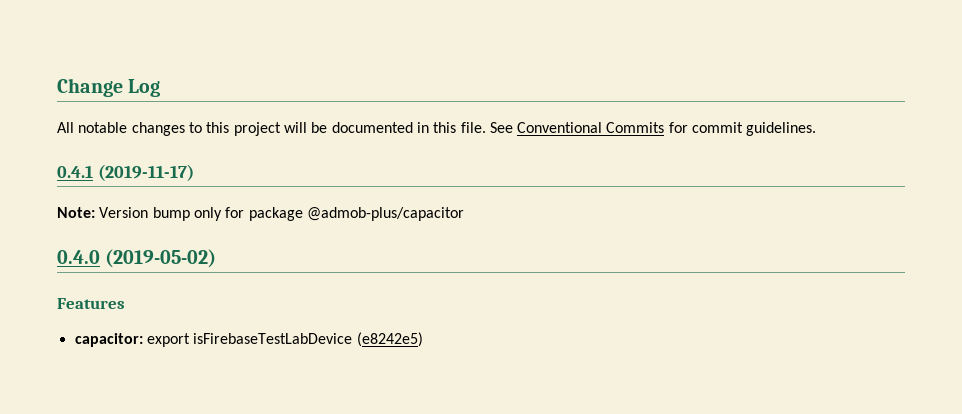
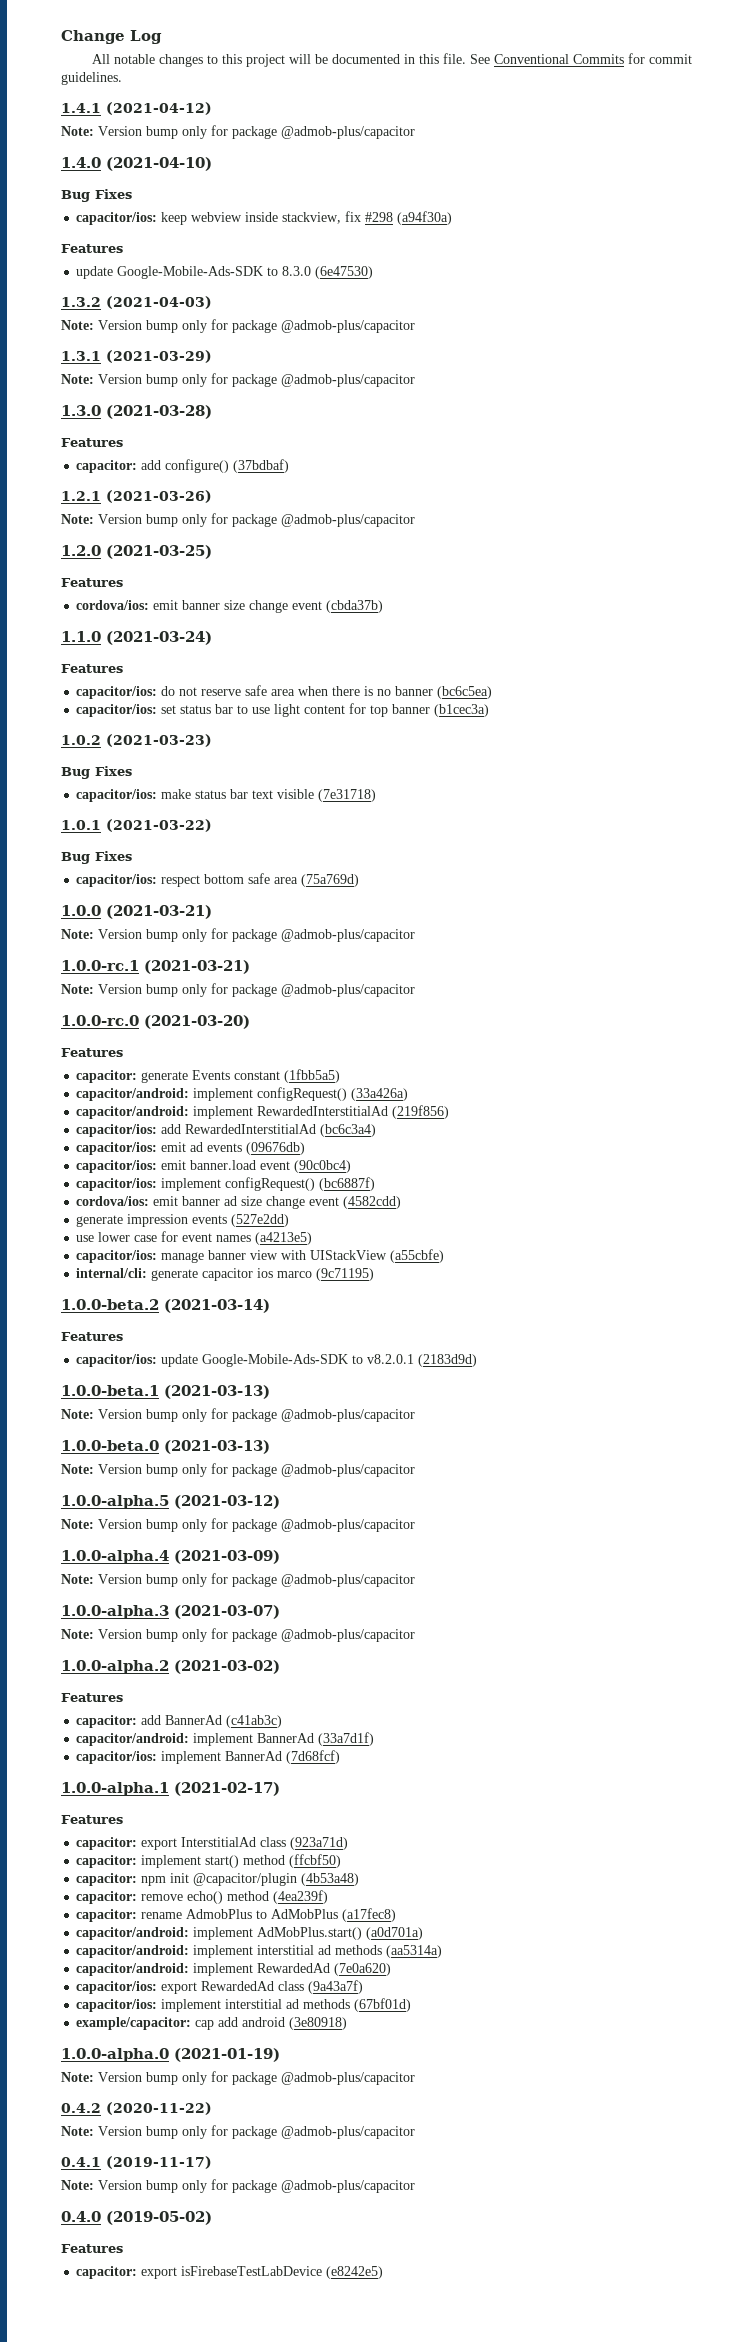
(817, 129) none -> [61,102,212,115] [61,125,415,139] [61,157,212,171] [61,189,132,202] [76,211,453,225] [61,244,123,253] [76,266,374,279] [61,296,212,309] [61,319,415,333] [61,350,212,363] [61,373,415,387] [61,405,212,419] [61,438,123,447] [76,459,290,473] [61,490,212,503] [61,513,415,527] [61,545,212,559] [61,578,123,587] [76,600,384,613] [61,631,212,645] [61,664,123,673] [76,685,493,699] [76,703,490,717] [61,734,212,747] [61,766,132,779] [76,789,377,802] [61,819,212,832] [61,851,132,864] [76,873,360,887] [61,905,212,919] [61,928,415,942] [61,960,250,974] [61,983,415,997] [61,1015,250,1029] [61,1048,123,1057] [76,1069,341,1083] [76,1087,409,1101] [76,1105,450,1119] [76,1124,377,1137] [76,1142,306,1155] [76,1160,352,1173] [76,1177,376,1191] [76,1196,402,1209] [76,1214,290,1227] [76,1231,313,1245] [76,1249,445,1263] [76,1268,375,1281] [61,1299,270,1313] [61,1332,123,1341] [76,1354,478,1367] [61,1385,270,1399] [61,1408,415,1422] [61,1440,270,1454] [61,1463,415,1477] [61,1495,280,1509] [61,1518,415,1532] [61,1550,280,1564] [61,1573,415,1587] [61,1605,280,1619] [61,1628,415,1642] [61,1660,280,1674] [61,1693,123,1702] [76,1715,283,1728] [76,1732,375,1746] [76,1750,341,1764] [61,1782,280,1796] [61,1815,123,1824] [76,1837,349,1850] [76,1854,342,1868] [76,1873,360,1886] [76,1890,329,1904] [76,1908,397,1922] [76,1927,424,1940] [76,1945,443,1958] [76,1963,392,1976] [76,1980,364,1994] [76,1998,412,2012] [76,2017,348,2030] [61,2048,280,2062] [61,2071,415,2085] [61,2102,212,2115] [61,2125,415,2139] // 1.4.1 (2021-04-12) // Note: Version bump only for package @admob-plus/capacitor // 1.4.0 (2021-04-10) // Bug Fixes // capacitor/ios: keep webview inside stackview, fix #298 (a94f30a) // Features // update Google-Mobile-Ads-SDK to 8.3.0 (6e47530) // 1.3.2 (2021-04-03) // Note: Version bump only for package @admob-plus/capacitor // 1.3.1 (2021-03-29) // Note: Version bump only for package @admob-plus/capacitor // 1.3.0 (2021-03-28) // Features // capacitor: add configure() (37bdbaf) // 1.2.1 (2021-03-26) // Note: Version bump only for package @admob-plus/capacitor // 1.2.0 (2021-03-25) // Features // cordova/ios: emit banner size change event (cbda37b) // 1.1.0 (2021-03-24) // Features // capacitor/ios: do not reserve safe area when there is no banner (bc6c5ea) // capacitor/ios: set status bar to use light content for top banner (b1cec3a) // 1.0.2 (2021-03-23) // Bug Fixes // capacitor/ios: make status bar text visible (7e31718) // 1.0.1 (2021-03-22) // Bug Fixes // capacitor/ios: respect bottom safe area (75a769d) // 1.0.0 (2021-03-21) // Note: Version bump only for package @admob-plus/capacitor // 1.0.0-rc.1 (2021-03-21) // Note: Version bump only for package @admob-plus/capacitor // 1.0.0-rc.0 (2021-03-20) // Features // capacitor: generate Events constant (1fbb5a5) // capacitor/android: implement configRequest() (33a426a) // capacitor/android: implement RewardedInterstitialAd (219f856) // capacitor/ios: add RewardedInterstitialAd (bc6c3a4) // capacitor/ios: emit ad events (09676db) // capacitor/ios: emit banner.load event (90c0bc4) // capacitor/ios: implement configRequest() (bc6887f) // cordova/ios: emit banner ad size change event (4582cdd) // generate impression events (527e2dd) // use lower case for event names (a4213e5) // capacitor/ios: manage banner view with UIStackView (a55cbfe) // internal/cli: generate capacitor ios marco (9c71195) // 1.0.0-beta.2 (2021-03-14) // Features // capacitor/ios: update Google-Mobile-Ads-SDK to v8.2.0.1 (2183d9d) // 1.0.0-beta.1 (2021-03-13) // Note: Version bump only for package @admob-plus/capacitor // 1.0.0-beta.0 (2021-03-13) // Note: Version bump only for package @admob-plus/capacitor // 1.0.0-alpha.5 (2021-03-12) // Note: Version bump only for package @admob-plus/capacitor // 1.0.0-alpha.4 (2021-03-09) // Note: Version bump only for package @admob-plus/capacitor // 1.0.0-alpha.3 (2021-03-07) // Note: Version bump only for package @admob-plus/capacitor // 1.0.0-alpha.2 (2021-03-02) // Features // capacitor: add BannerAd (c41ab3c) // capacitor/android: implement BannerAd (33a7d1f) // capacitor/ios: implement BannerAd (7d68fcf) // 1.0.0-alpha.1 (2021-02-17) // Features // capacitor: export InterstitialAd class (923a71d) // capacitor: implement start() method (ffcbf50) // capacitor: npm init @capacitor/plugin (4b53a48) // capacitor: remove echo() method (4ea239f) // capacitor: rename AdmobPlus to AdMobPlus (a17fec8) // capacitor/android: implement AdMobPlus.start() (a0d701a) // capacitor/android: implement interstitial ad methods (aa5314a) // capacitor/android: implement RewardedAd (7e0a620) // capacitor/ios: export RewardedAd class (9a43a7f) // capacitor/ios: implement interstitial ad methods (67bf01d) // example/capacitor: cap add android (3e80918) // 1.0.0-alpha.0 (2021-01-19) // Note: Version bump only for package @admob-plus/capacitor // 0.4.2 (2020-11-22) // Note: Version bump only for package @admob-plus/capacitor

